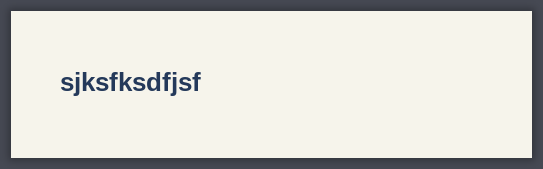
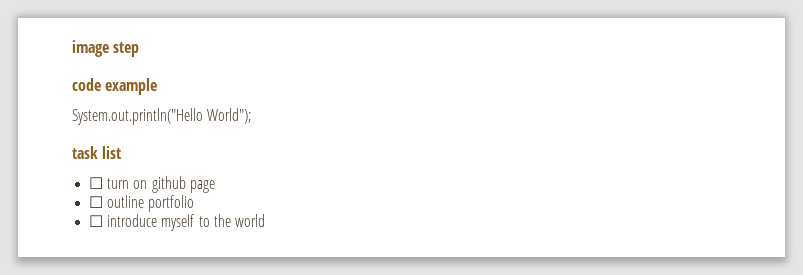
[60,72,201,96] sjksfksdfjsf -> [72,40,140,57] [72,78,158,95] [72,108,252,125] [72,146,122,159] [89,176,215,193] [89,195,195,212] [89,214,265,231] image step // code example // System.out.println("Hello World"); // task list // ☐ turn on github page // ☐ outline portfolio // ☐ introduce myself to the world

